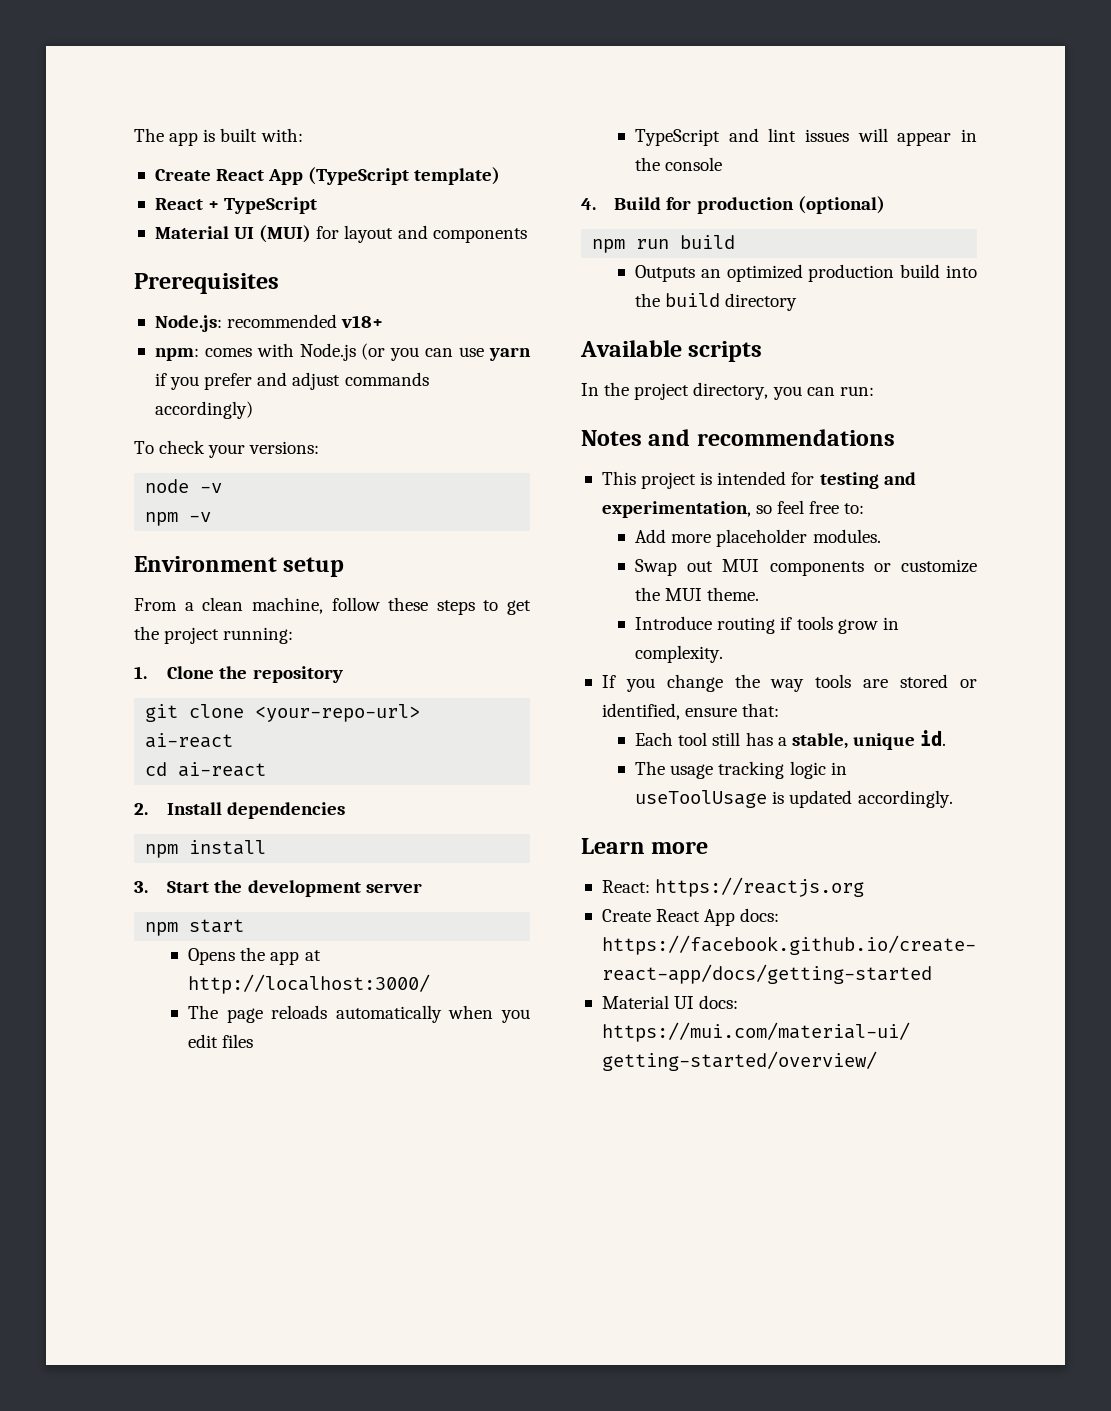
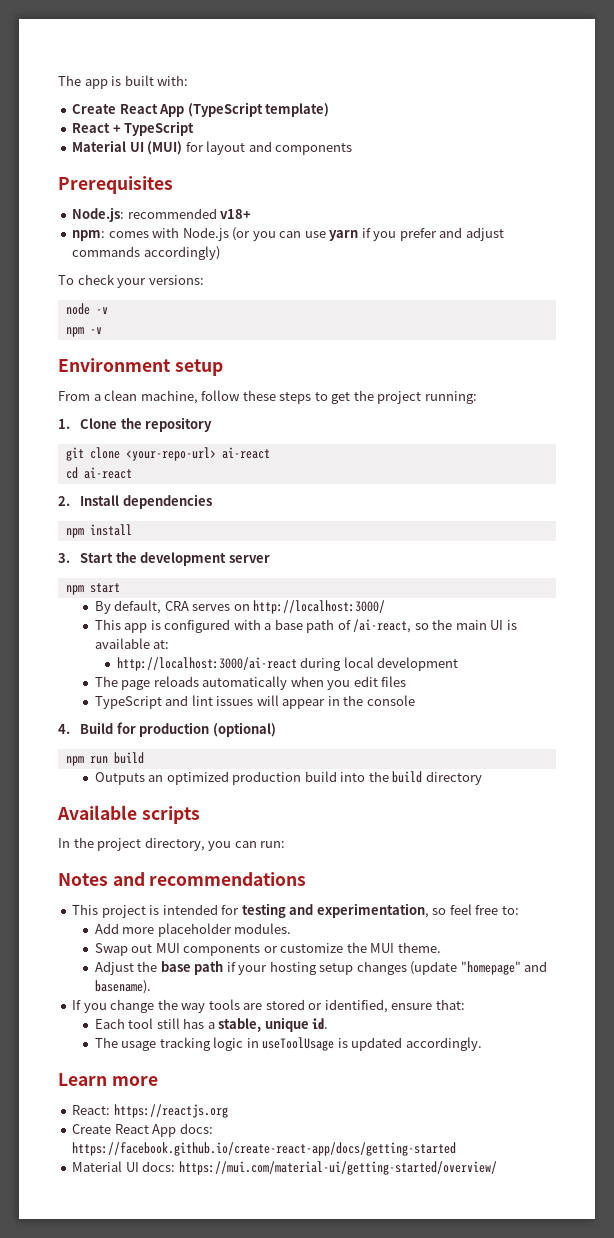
[188,947,321,965] [188,974,431,994] Opens the app at http://localhost:3000/ -> [94,600,386,614] [94,619,517,633] [94,638,170,649] [116,657,459,671] By default, CRA serves on http://localhost:3000/ // This app is configured with a base path of /ai-react, so the main UI is available at: // http://localhost:3000/ai-react during local development
[635,616,899,634] [635,645,724,663] Introduce routing if tools grow in complexity. -> [94,961,548,975] [94,980,151,994] Adjust the base path if your hosting setup changes (update "homepage" and basename).

